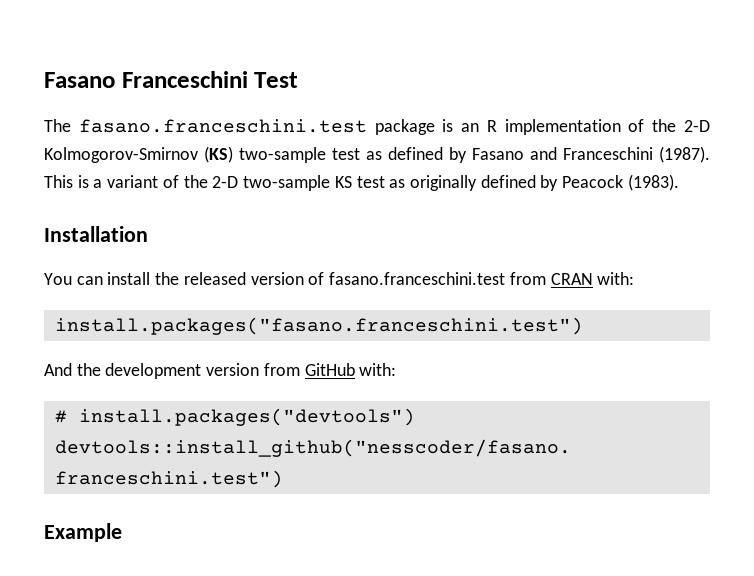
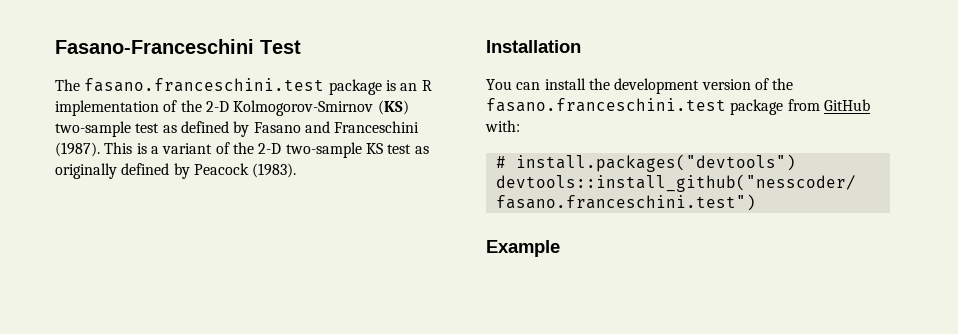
[44,71,248,88] Fasano Franceschini -> [55,39,254,54] Fasano-Franceschini
[183,272,246,285] released -> [614,78,700,94] development
[329,272,635,285] [54,317,583,335] [44,363,260,379] fasano.franceschini.test from CRAN with: // install.packages("fasano.franceschini.test") // And the development version -> [772,78,794,90] [486,98,784,115] the fasano.franceschini.test package

